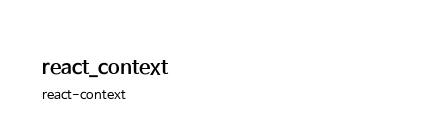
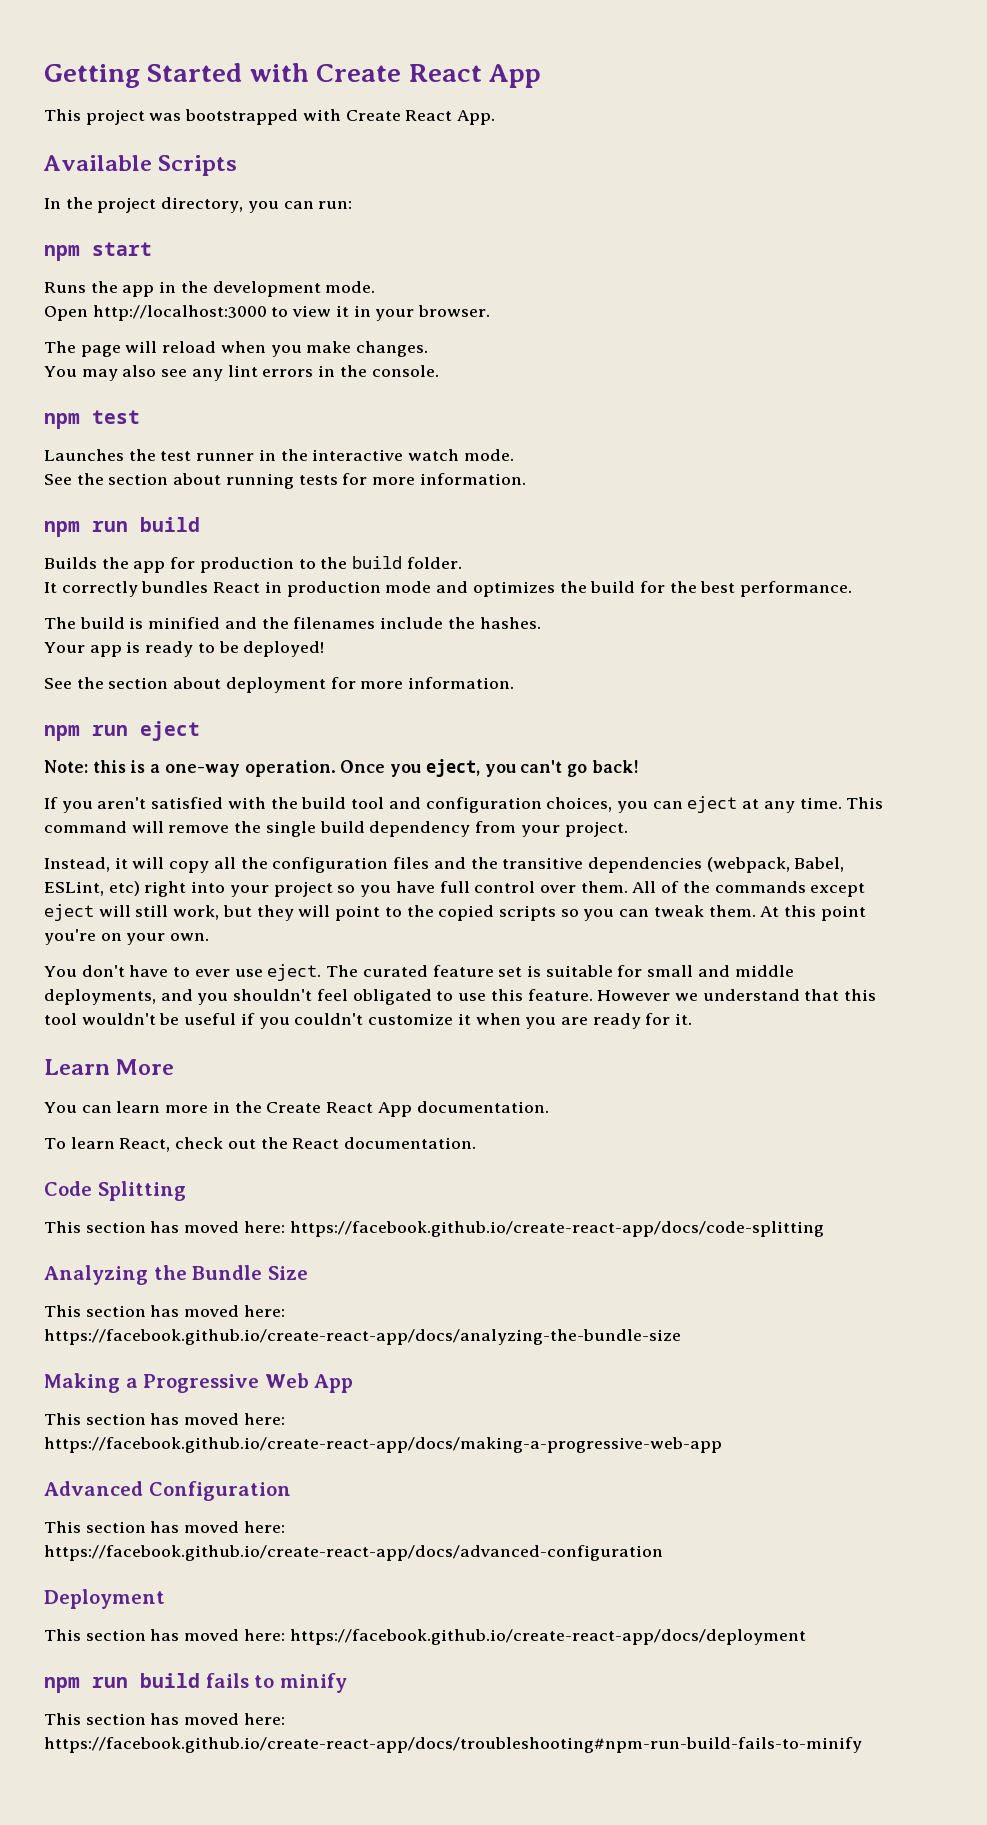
[42,60,169,78] [42,90,126,100] react_context // react-context -> [44,63,542,88] [44,109,496,125] [43,155,238,176] [44,197,353,213] [44,242,152,261] [44,281,376,297] [44,305,491,321] [44,341,429,357] [44,365,439,381] [44,410,140,429] [44,449,514,461] [44,473,526,489] [44,517,200,537] [44,556,462,573] [44,581,853,597] [44,617,541,629] [44,641,325,657] [44,677,515,693] [44,721,200,741] [44,759,639,777] [44,796,884,813] [44,821,628,837] [44,857,845,873] [44,881,866,897] [44,904,866,921] [44,929,210,945] [44,964,794,981] [44,989,877,1005] [44,1013,693,1029] [44,1059,175,1075] [44,1101,549,1117] [44,1137,477,1152] [44,1181,186,1201] [44,1221,824,1237] [44,1265,308,1285] [44,1305,285,1317] [44,1329,681,1345] [44,1373,354,1393] [44,1413,285,1425] [44,1437,722,1453] [44,1481,291,1501] [44,1521,285,1533] [44,1545,663,1561] [44,1589,165,1609] [44,1629,806,1645] [44,1673,347,1693] [44,1713,285,1725] [44,1737,862,1753] Getting Started with Create React App // This project was bootstrapped with Create React App. // Available Scripts // In the project directory, you can run: // npm start // Runs the app in the development mode. // Open http://localhost:3000 to view it in your browser. // The page will reload when you make changes. // You may also see any lint errors in the console. // npm test // Launches the test runner in the interactive watch mode. // See the section about running tests for more information. // npm run build // Builds the app for production to the build folder. // It correctly bundles React in production mode and optimizes the build for the best performance. // The build is minified and the filenames include the hashes. // Your app is ready to be deployed! // See the section about deployment for more information. // npm run eject // Note: this is a one-way operation. Once you eject, you can't go back! // If you aren't satisfied with the build tool and configuration choices, you can eject at any time. This command will remove the single build dependency from your project. // Instead, it will copy all the configuration files and the transitive dependencies (webpack, Babel, ESLint, etc) right into your project so you have full control over them. All of the commands except eject will still work, but they will point to the copied scripts so you can tweak them. At this point you're on your own. // You don't have to ever use eject. The curated feature set is suitable for small and middle deployments, and you shouldn't feel obligated to use this feature. However we understand that this tool wouldn't be useful if you couldn't customize it when you are ready for it. // Learn More // You can learn more in the Create React App documentation. // To learn React, check out the React documentation. // Code Splitting // This section has moved here: https://facebook.github.io/create-react-app/docs/code-splitting // Analyzing the Bundle Size // This section has moved here: https://facebook.github.io/create-react-app/docs/analyzing-the-bundle-size // Making a Progressive Web App // This section has moved here: https://facebook.github.io/create-react-app/docs/making-a-progressive-web-app // Advanced Configuration // This section has moved here: https://facebook.github.io/create-react-app/docs/advanced-configuration // Deployment // This section has moved here: https://facebook.github.io/create-react-app/docs/deployment // npm run build fails to minify // This section has moved here: https://facebook.github.io/create-react-app/docs/troubleshooting#npm-run-build-fails-to-minify

